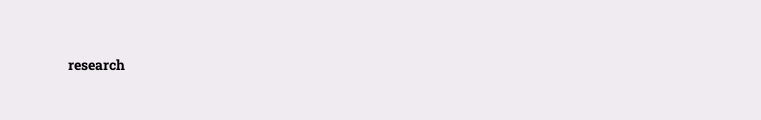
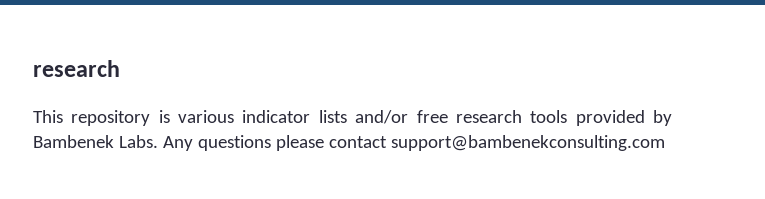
[68,59,125,71] research -> [33,60,120,77] [33,110,672,126] [33,135,665,151] research // This repository is various indicator lists and/or free research tools provided by Bambenek Labs. Any questions please contact support@bambenekconsulting.com

